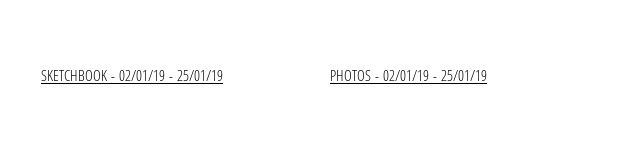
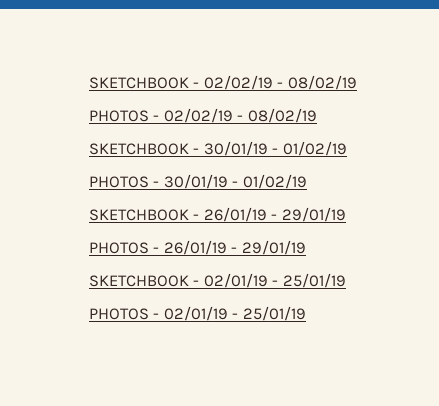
[41,70,116,81] SKETCHBOOK - -> [89,75,357,90] [89,108,317,123] [89,141,347,156] [89,174,307,189] [89,207,346,222] [89,240,306,255] [89,275,200,287] SKETCHBOOK - 02/02/19 - 08/02/19 // PHOTOS - 02/02/19 - 08/02/19 // SKETCHBOOK - 30/01/19 - 01/02/19 // PHOTOS - 30/01/19 - 01/02/19 // SKETCHBOOK - 26/01/19 - 29/01/19 // PHOTOS - 26/01/19 - 29/01/19 // SKETCHBOOK -

